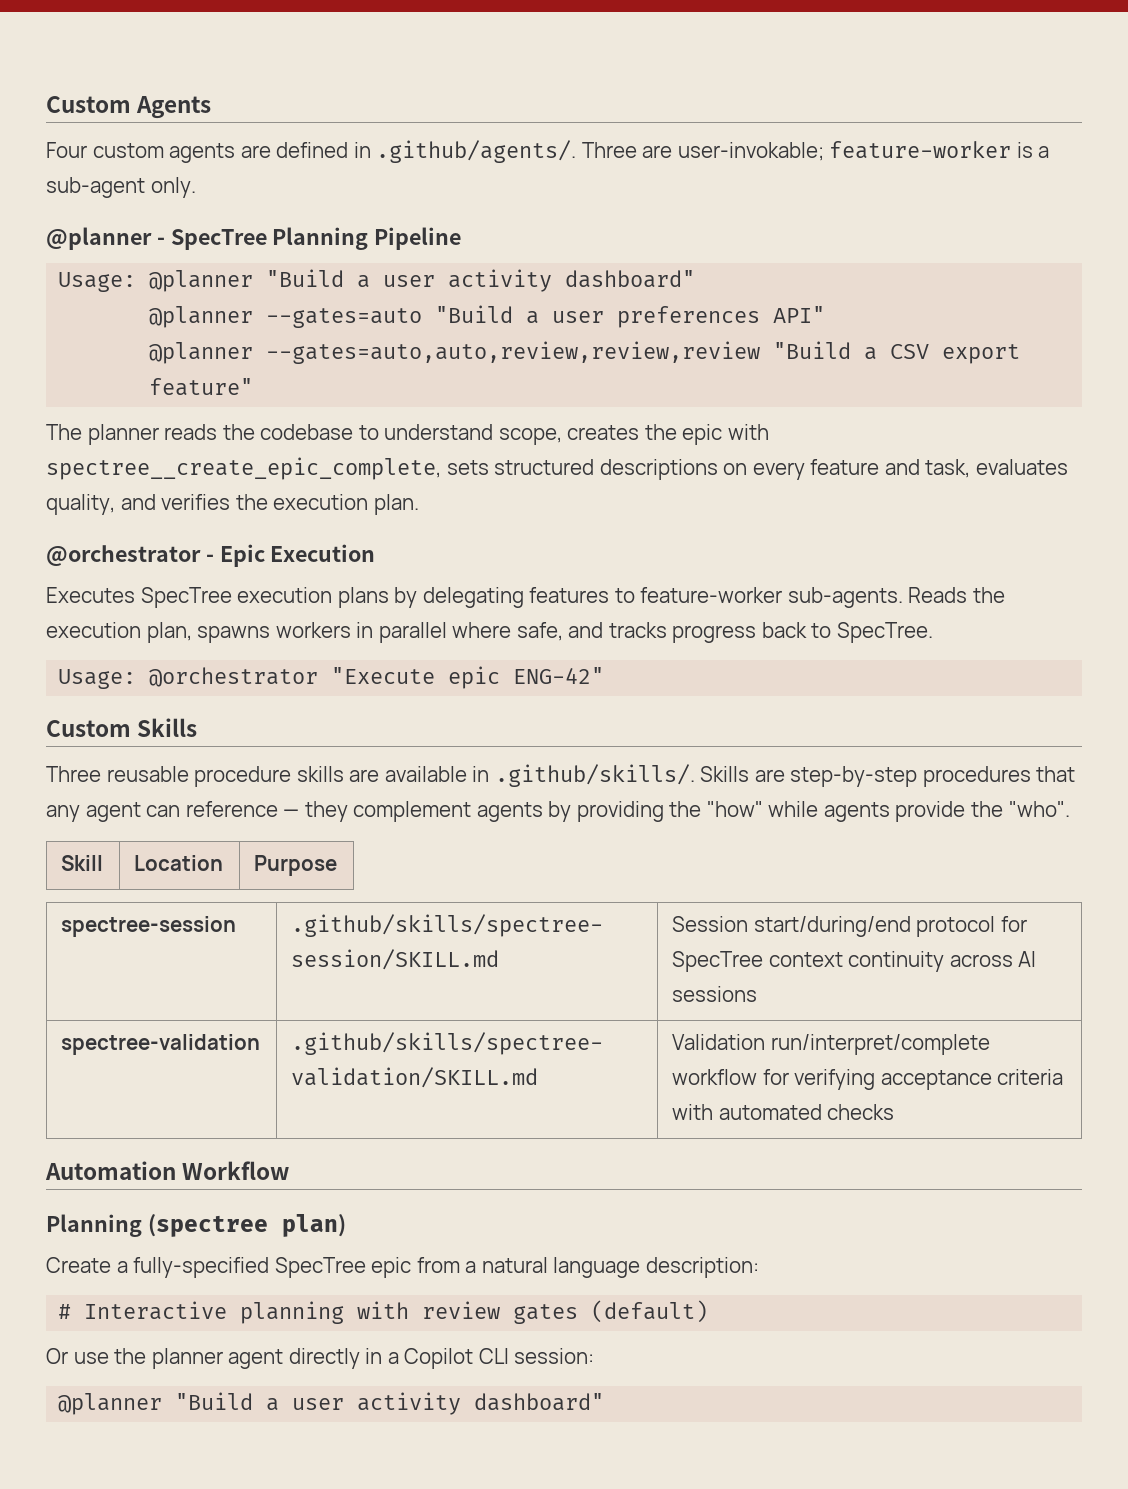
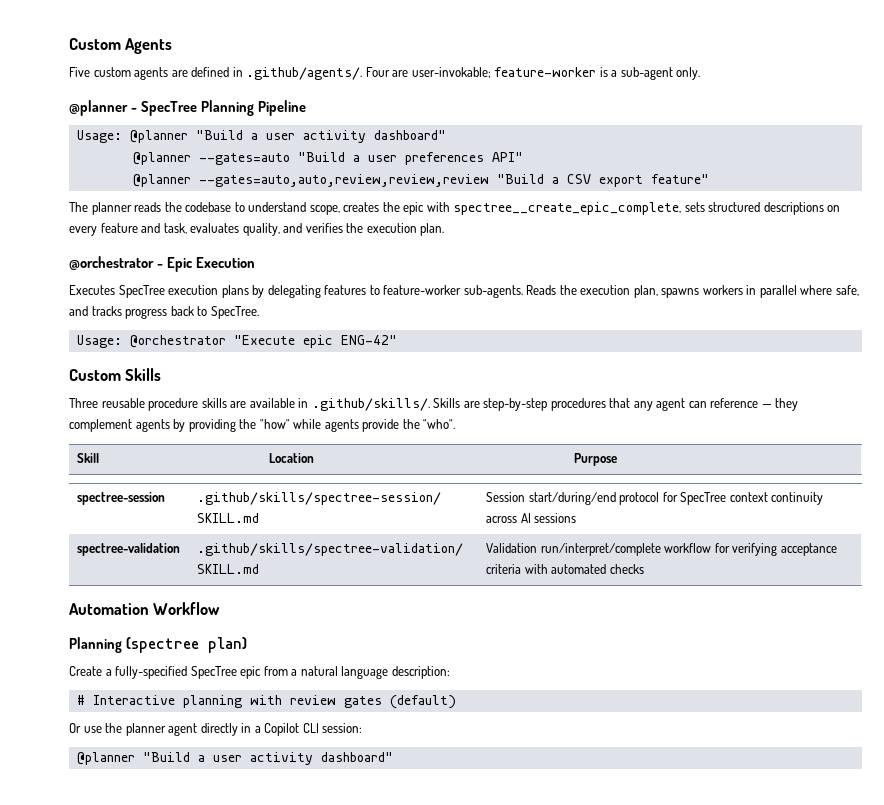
[46,142,87,158] Four -> [69,67,90,77] Five
[581,142,637,158] Three -> [365,67,390,77] Four

